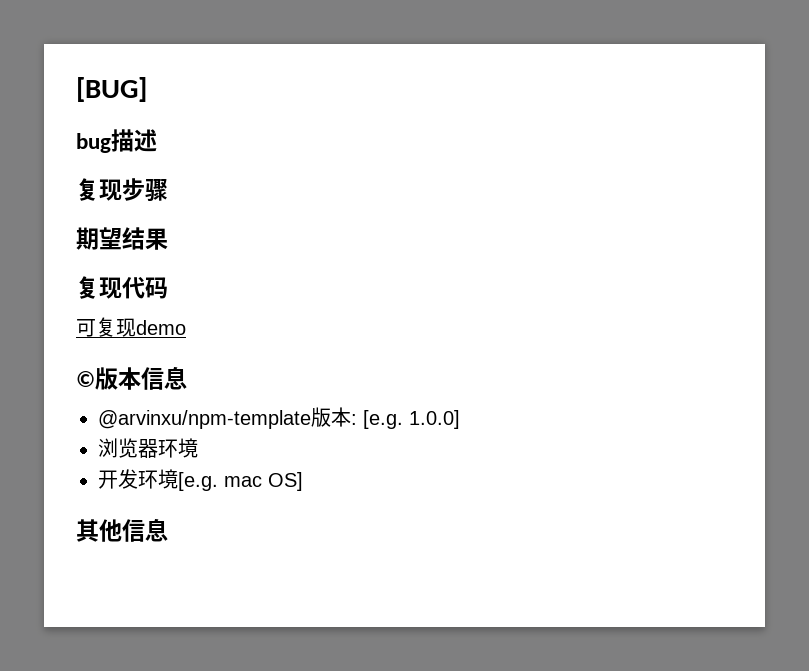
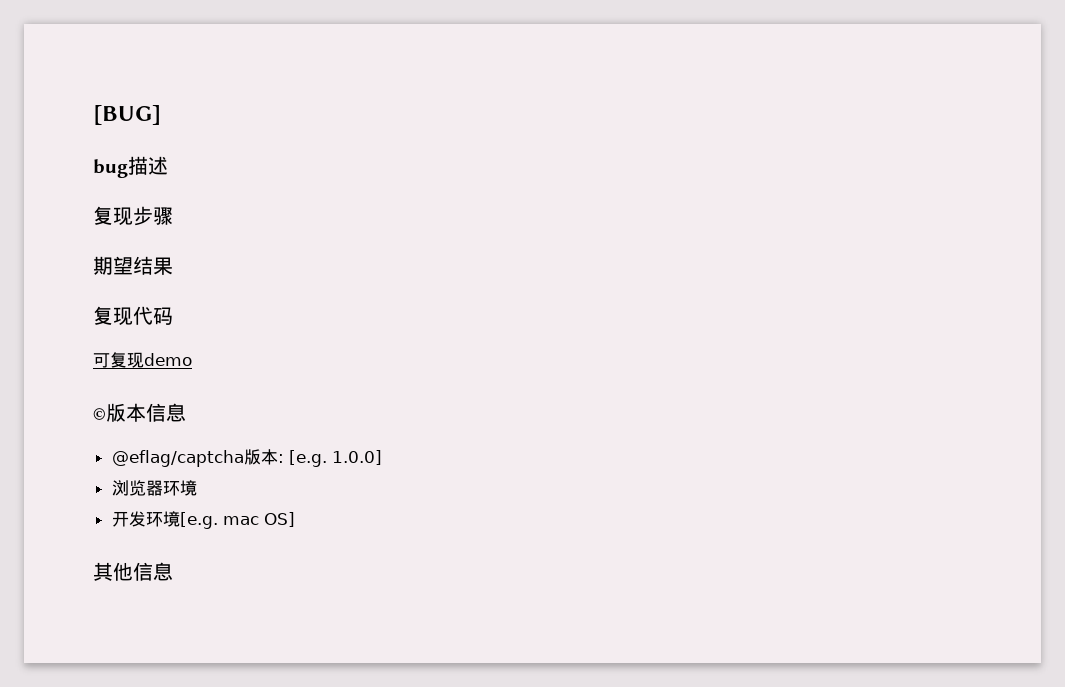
[98,410,311,429] @arvinxu/npm-template -> [111,450,244,467] @eflag/captcha

